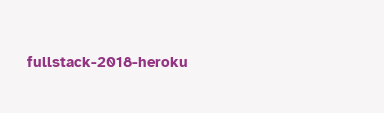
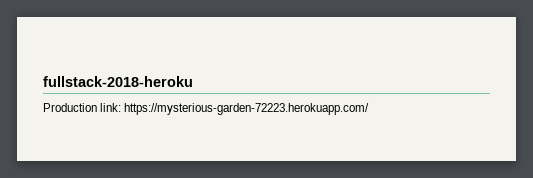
(188, 61) none -> [43,103,370,115] // Production link: https://mysterious-garden-72223.herokuapp.com/

